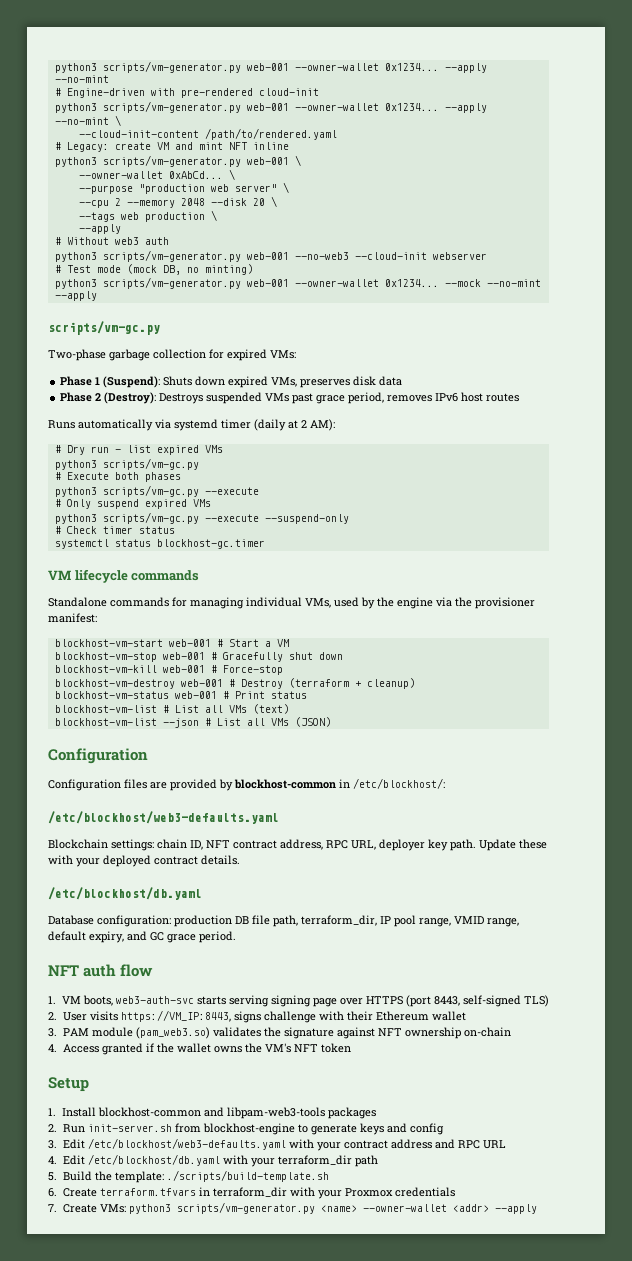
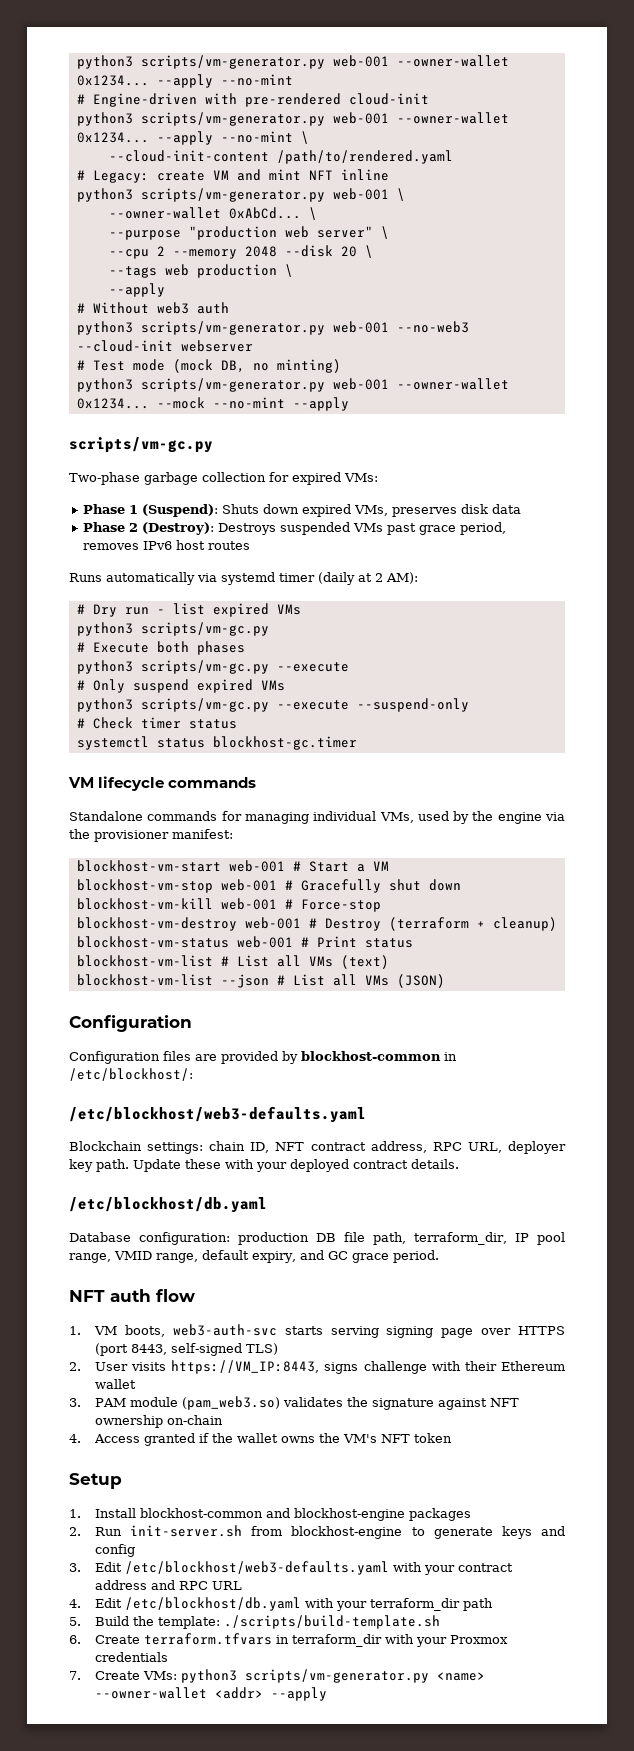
[226,1107,325,1119] libpam-web3-tools -> [293,1508,405,1521] blockhost-engine

